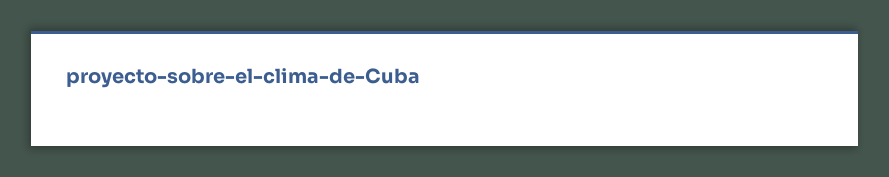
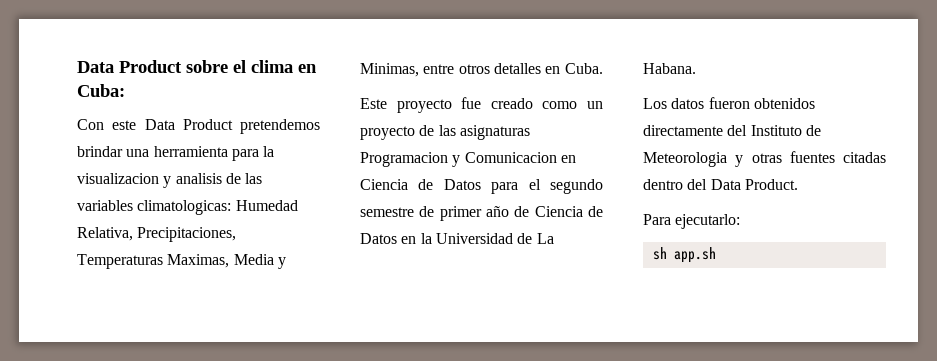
[66,68,420,88] proyecto-sobre-el-clima-de-Cuba -> [77,60,317,73] [77,84,125,97] [77,119,320,134] [77,146,275,161] [77,173,263,188] [77,200,298,215] [77,227,237,242] [77,254,286,269] [360,63,603,77] [360,97,603,113] [360,125,530,140] [360,152,576,167] [360,179,603,194] [360,206,603,221] [360,233,554,244] [643,63,696,74] [643,97,815,109] [643,125,821,136] [643,151,886,167] [643,179,798,190] [643,214,741,229] [652,247,716,263] Data Product sobre el clima en Cuba: // Con este Data Product pretendemos brindar una herramienta para la visualizacion y analisis de las variables climatologicas: Humedad Relativa, Precipitaciones, Temperaturas Maximas, Media y Minimas, entre otros detalles en Cuba. // Este proyecto fue creado como un proyecto de las asignaturas Programacion y Comunicacion en Ciencia de Datos para el segundo semestre de primer año de Ciencia de Datos en la Universidad de La Habana. // Los datos fueron obtenidos directamente del Instituto de Meteorologia y otras fuentes citadas dentro del Data Product. // Para ejecutarlo: // sh app.sh

